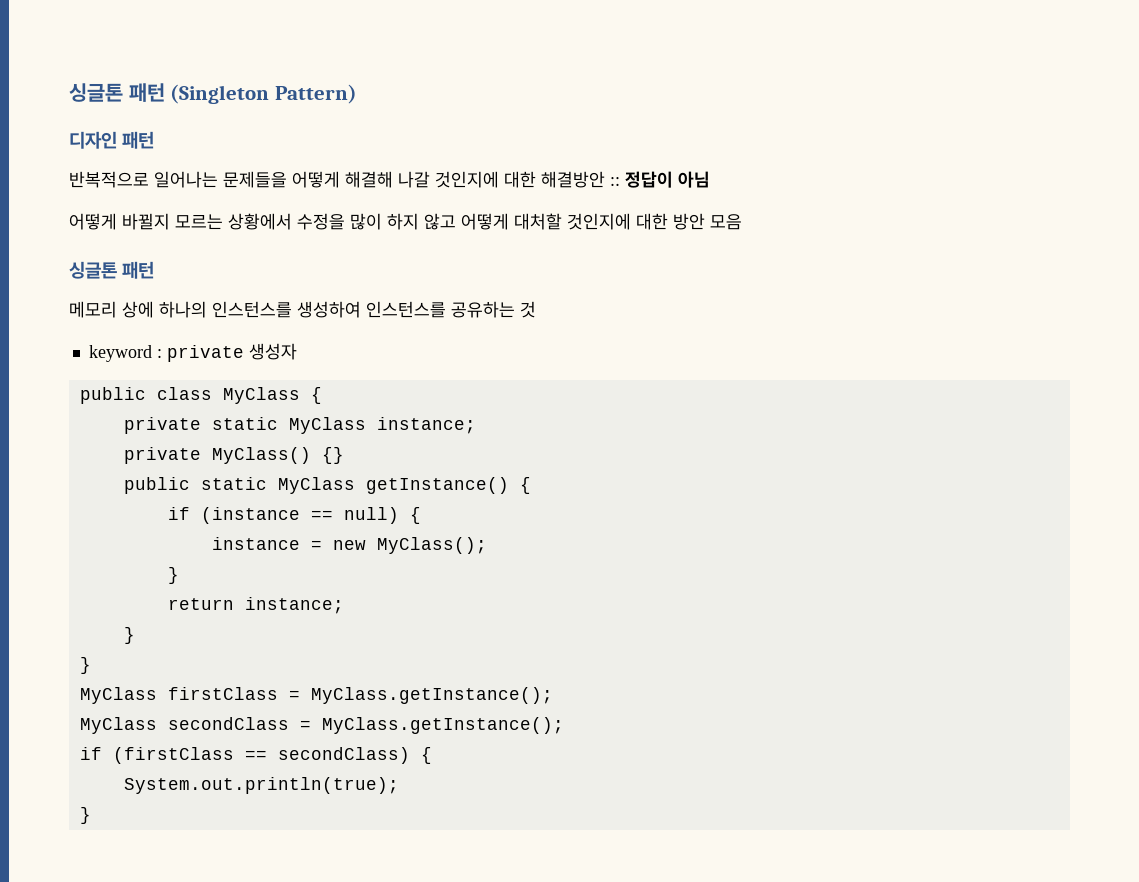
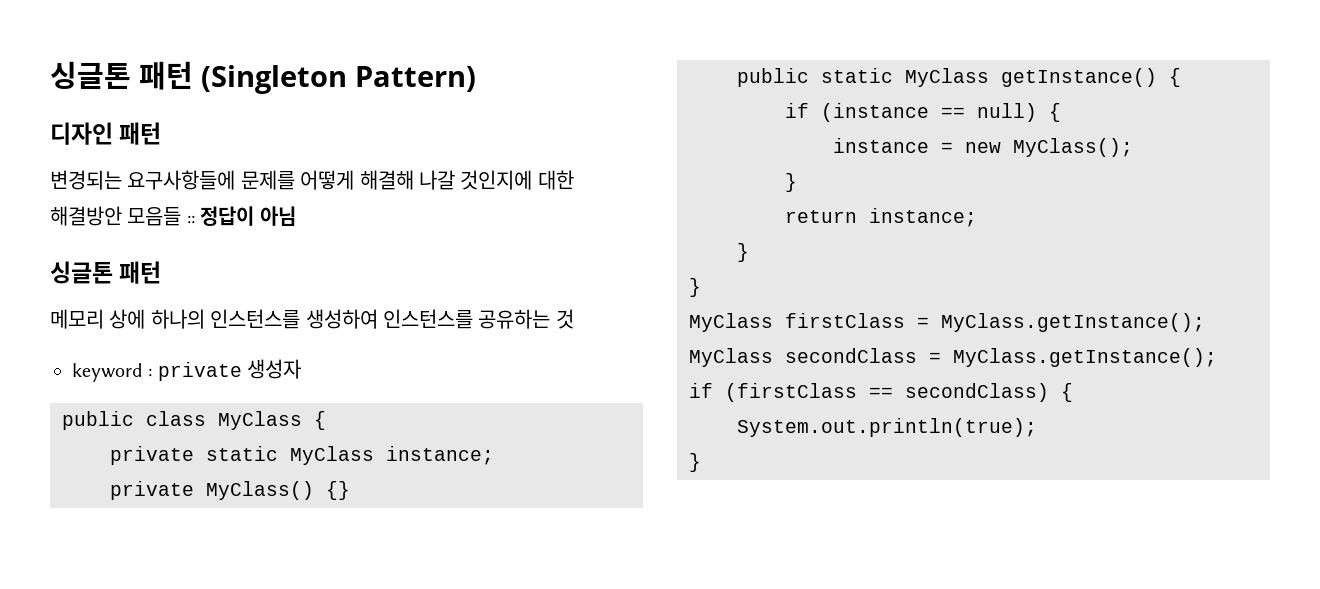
[69,171,287,188] 반복적으로 일어나는 문제들을 -> [50,170,295,190] 변경되는 요구사항들에 문제를
(605, 179) none -> [127,207,182,226] 모음들
[69,213,742,230] // 어떻게 바뀔지 모르는 상황에서 수정을 많이 하지 않고 어떻게 대처할 것인지에 대한 방안 모음 -> (296, 216) none

